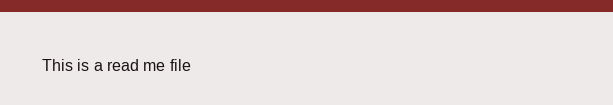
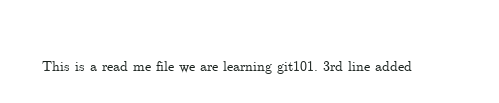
(191, 65) none -> [179,61,412,74] we are learning git101. 3rd line added

